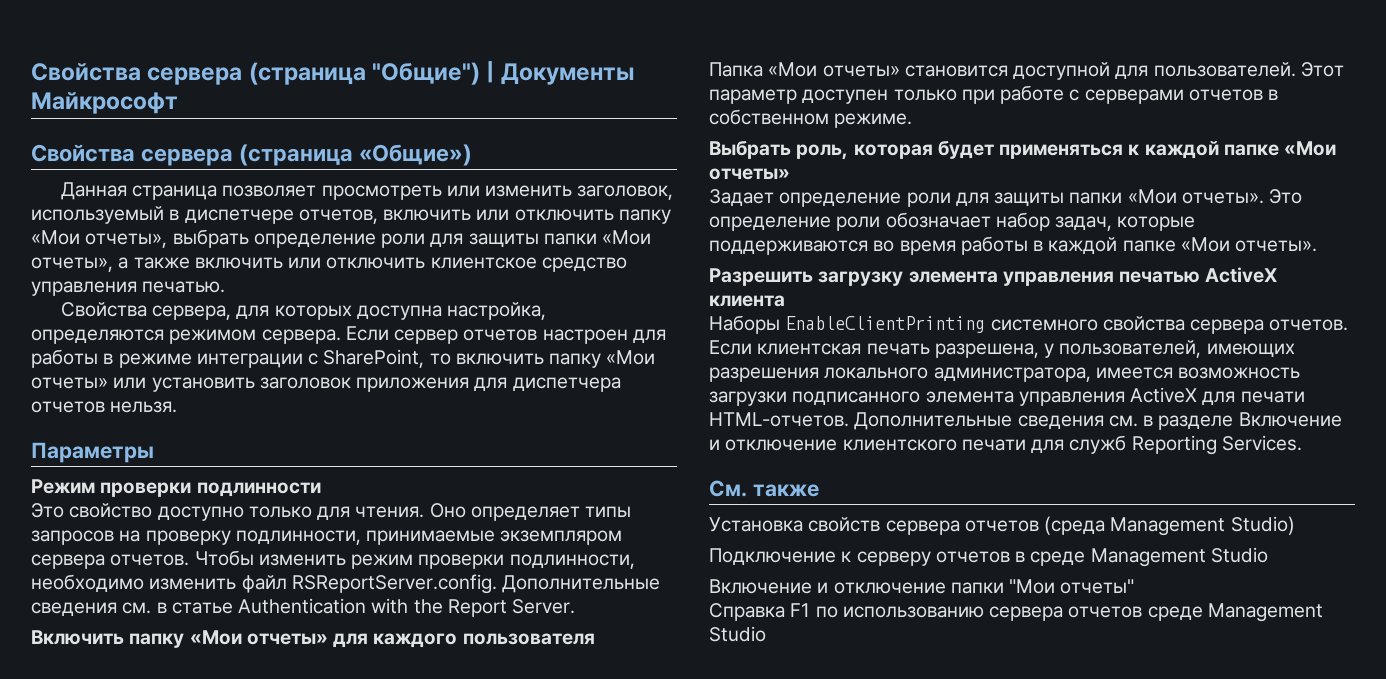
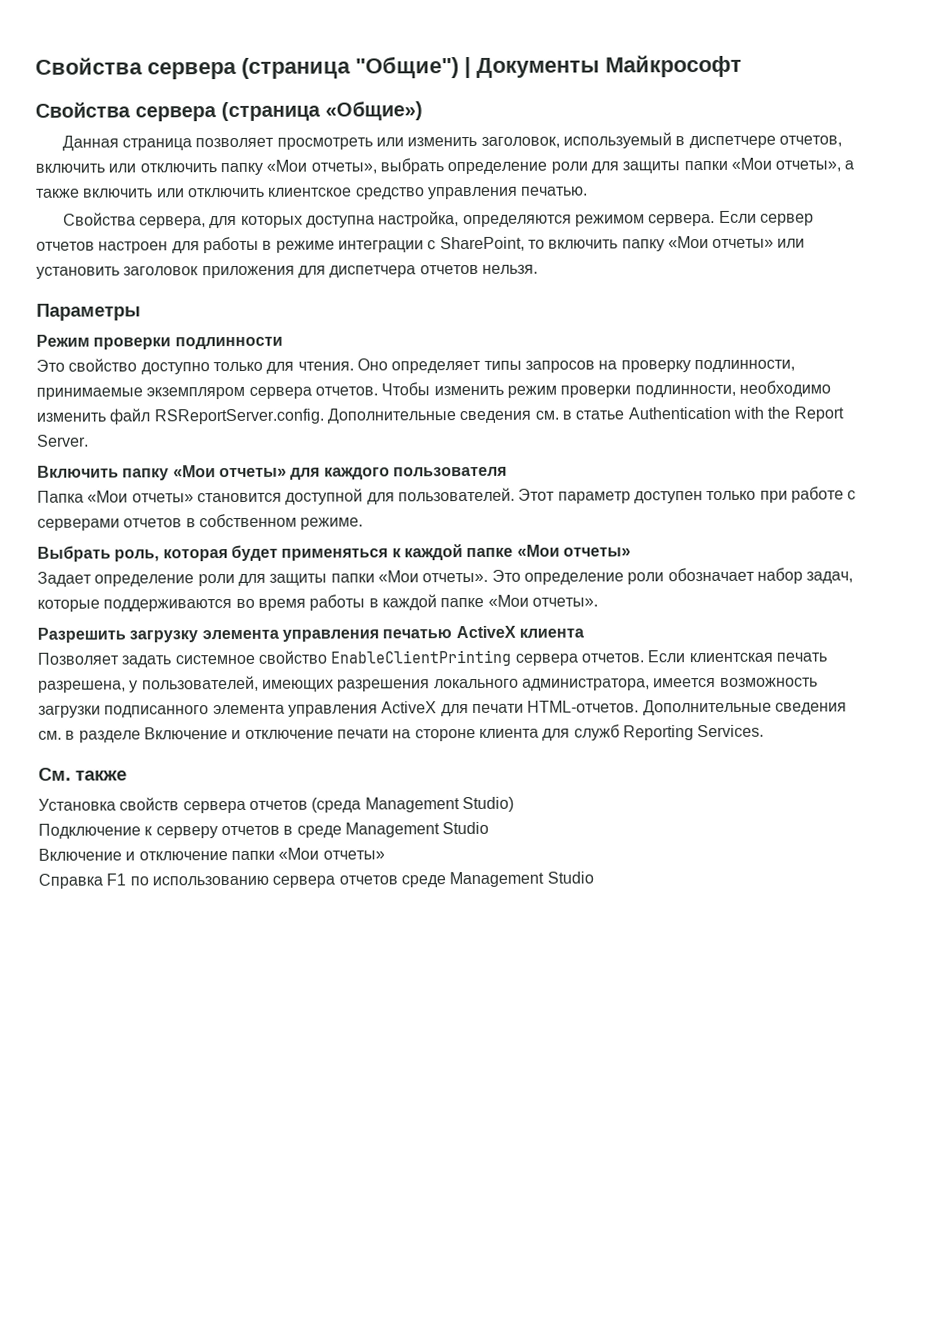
[709,315,1185,334] Наборы EnableClientPrinting системного свойства -> [37,649,512,668] Позволяет задать системное свойство EnableClientPrinting
[842,439,1026,451] клиентского печати -> [336,728,539,742] печати на стороне клиента
[1009,579,1135,594] "Мои отчеты" -> [278,847,385,860] «Мои отчеты»

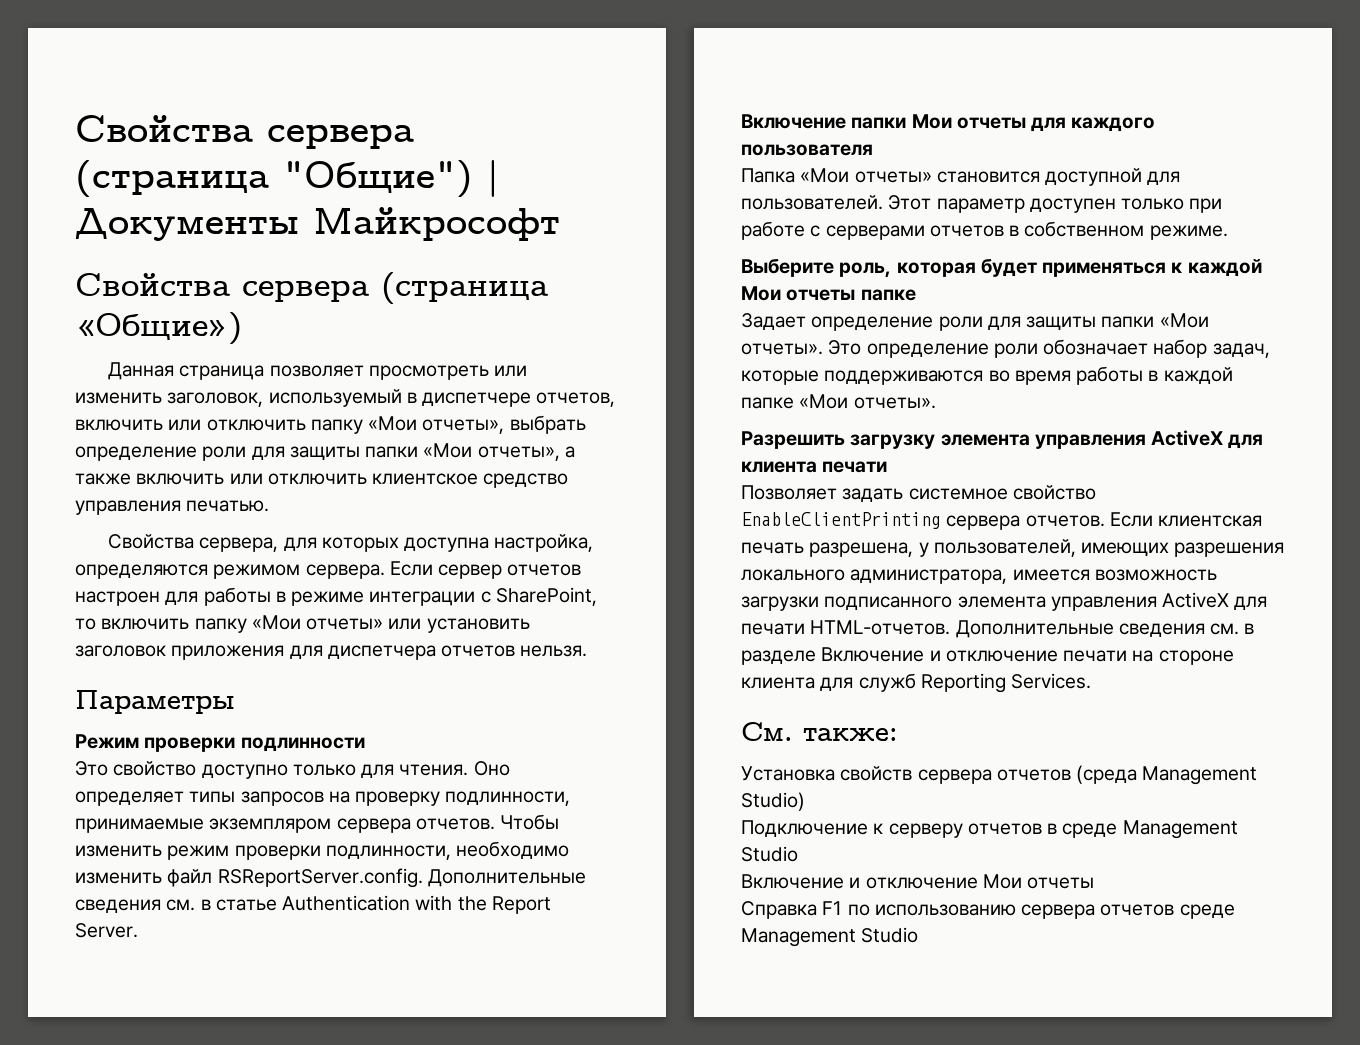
[37,465,287,481] Включить папку «Мои отчеты» -> [741,114,1026,129] Включение папки Мои отчеты
[37,545,111,562] Выбрать -> [741,258,834,277] Выберите
[466,544,631,558] папке «Мои отчеты» -> [741,286,916,301] Мои отчеты папке
[382,625,584,639] печатью ActiveX клиента -> [1151,430,1264,449] [741,461,888,473] ActiveX для клиента печати
[75,770,127,781] также -> [803,728,898,741] также:
[230,847,385,861] папки «Мои отчеты» -> [982,874,1095,889] Мои отчеты

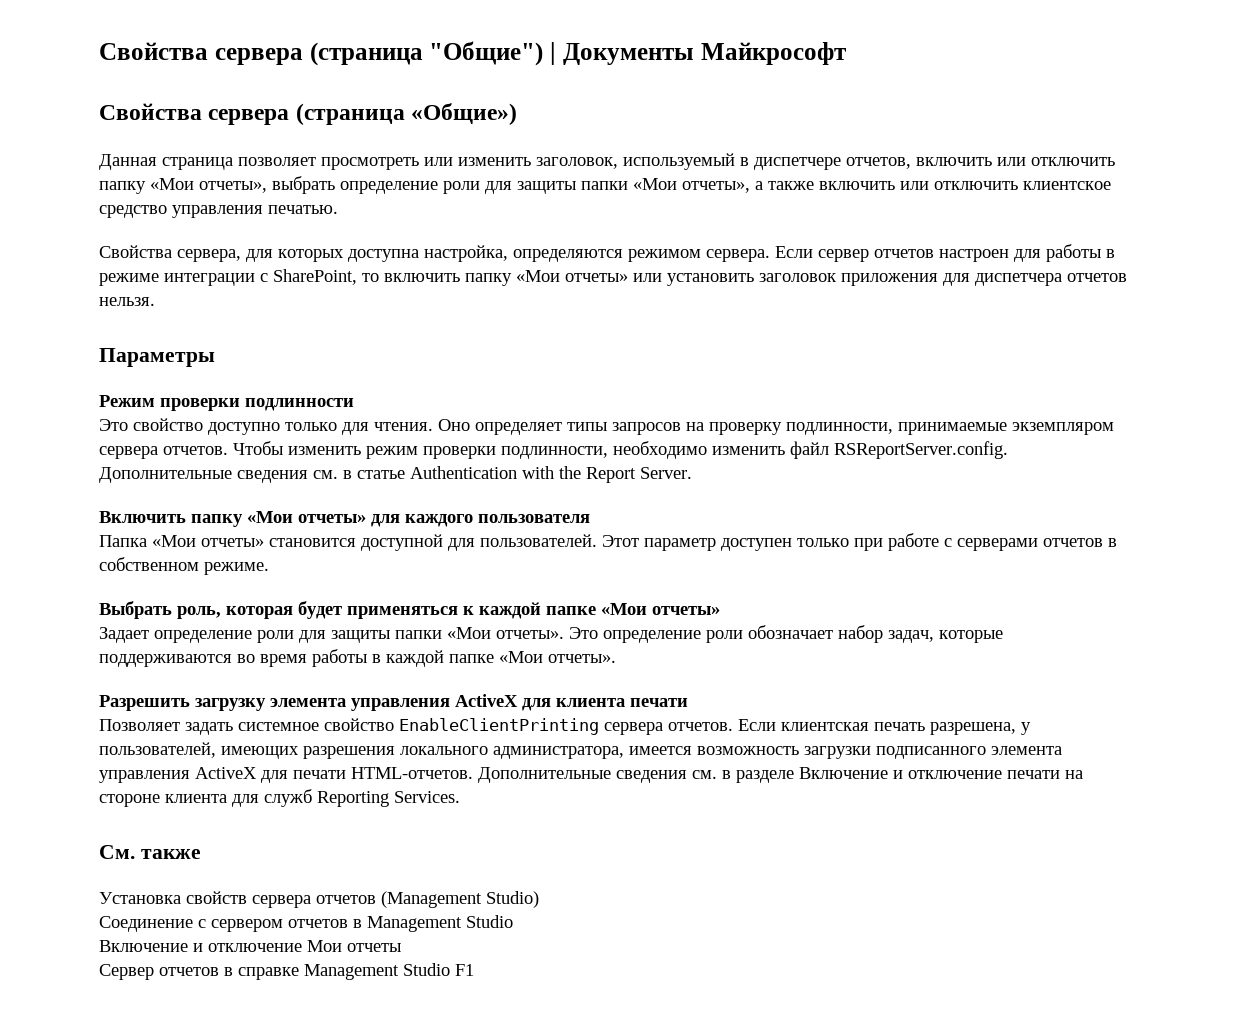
[741,114,1026,129] Включение папки Мои отчеты -> [99,511,366,527] Включить папку «Мои отчеты»
[741,258,834,277] Выберите -> [99,601,172,619] Выбрать
[741,286,916,301] Мои отчеты папке -> [546,603,720,615] папке «Мои отчеты»
[803,728,898,741] также: -> [140,849,201,859] также
[1076,765,1258,785] (среда Management -> [381,891,482,908] (Management
[741,820,1118,838] Подключение к серверу отчетов в среде -> [99,916,362,932] Соединение с сервером отчетов в
[741,901,1235,919] [741,927,919,947] Справка F1 по использованию сервера отчетов среде Management Studio -> [99,963,474,980] Сервер отчетов в справке Management Studio F1

